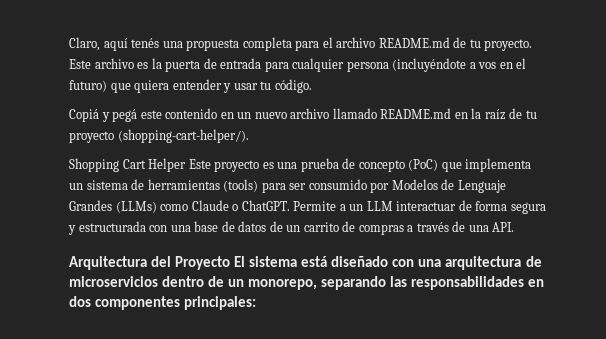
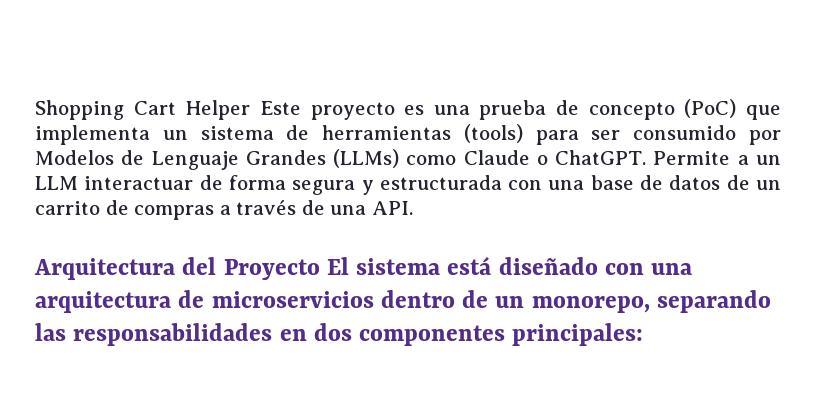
[69,37,533,51] [69,58,527,72] [69,79,312,93] [69,108,537,122] [69,129,249,143] Claro, aquí tenés una propuesta completa para el archivo README.md de tu proyecto. Este archivo es la puerta de entrada para cualquier persona (incluyéndote a vos en el futuro) que quiera entender y usar tu código. // Copiá y pegá este contenido en un nuevo archivo llamado README.md en la raíz de tu proyecto (shopping-cart-helper/). // -> (35, 110) none

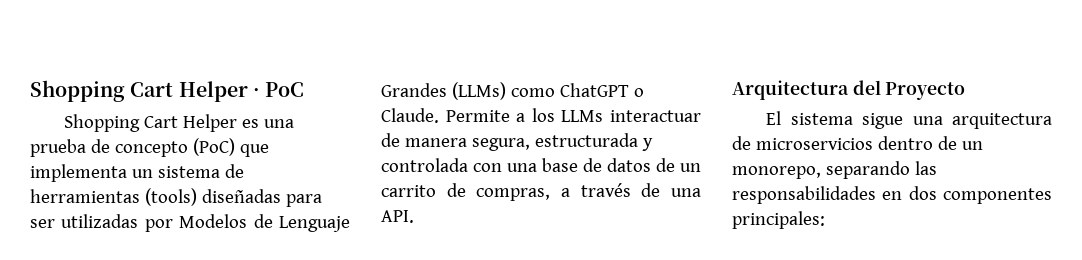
[35,100,395,120] Shopping Cart Helper Este proyecto -> [30,80,305,102] [64,114,238,132] Shopping Cart Helper · PoC // Shopping Cart Helper
(523, 133) none -> [201,189,281,203] diseñadas
[633,125,737,140] consumido -> [61,214,139,228] utilizadas
[463,150,782,165] [35,175,502,195] Claude o ChatGPT. Permite a un LLM interactuar de forma segura y estructurada -> [559,83,644,97] [381,108,701,123] [381,133,653,151] [381,158,468,172] ChatGPT o Claude. Permite a los LLMs interactuar de manera segura, estructurada y controlada
[134,205,215,220] compras -> [476,188,551,201] compras,
(320, 269) none -> (966, 91) //
[447,256,645,275] está diseñado con -> [862,113,904,129] sigue

